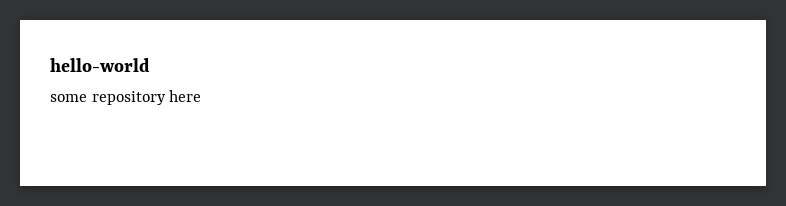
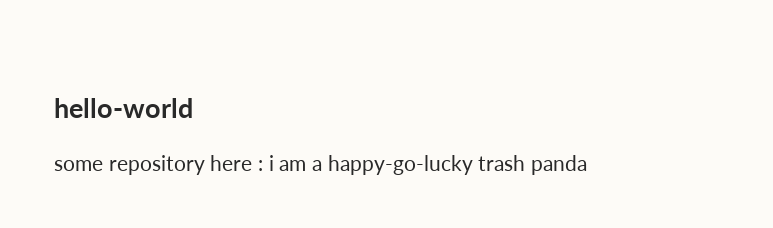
(202, 96) none -> [258,155,588,175] : i am a happy-go-lucky trash panda

